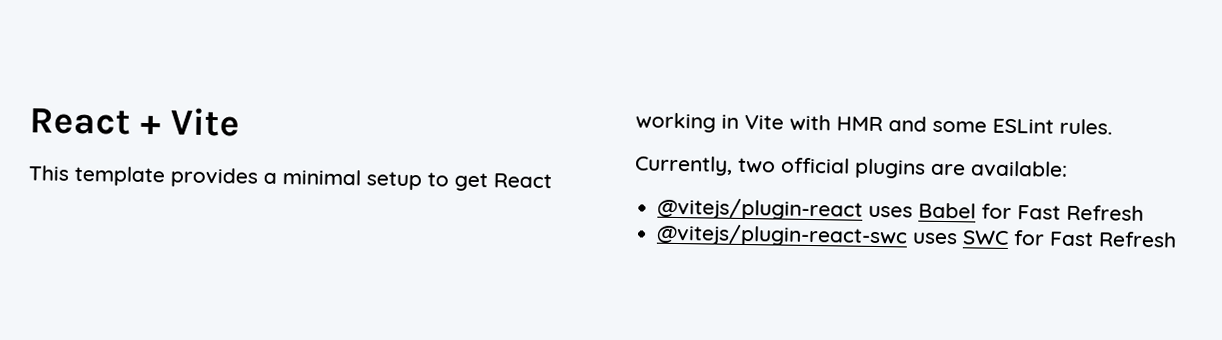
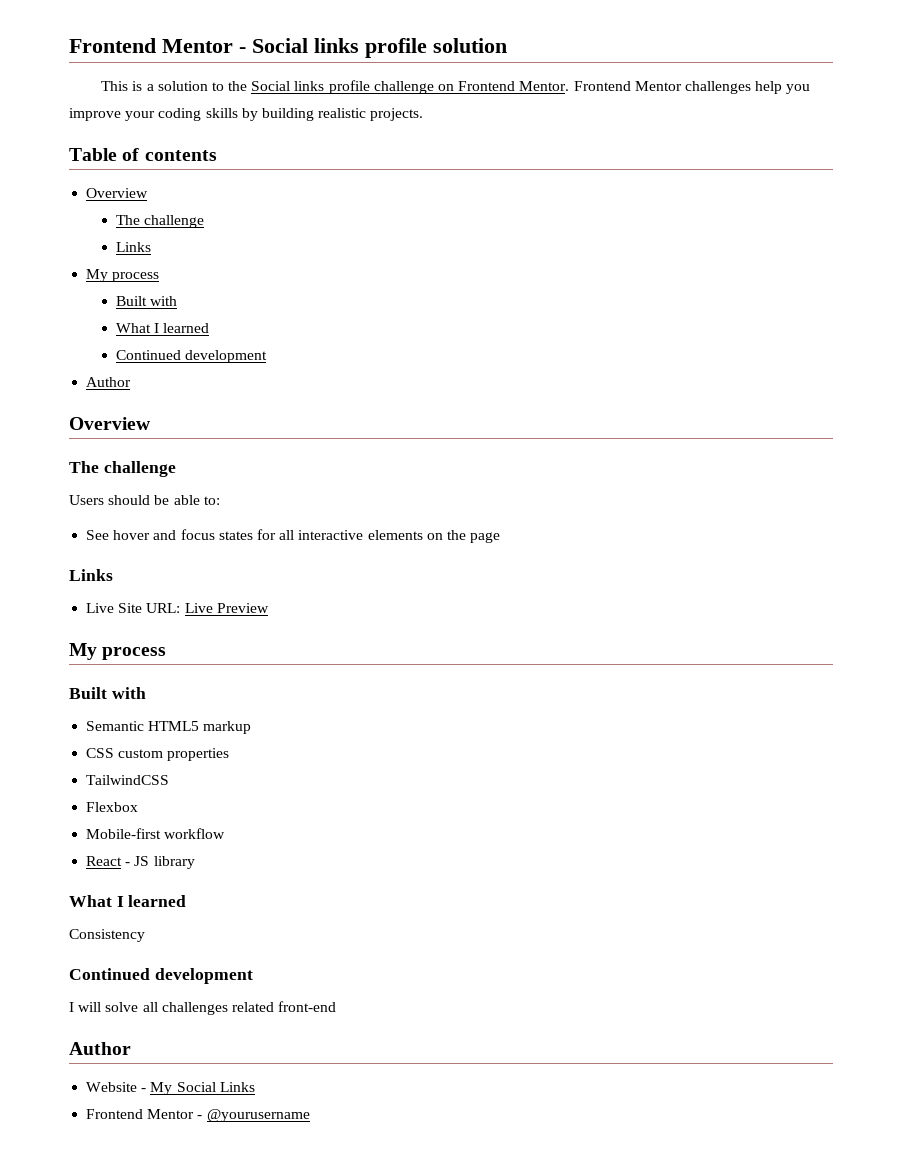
[29,107,240,137] [28,165,552,192] [635,112,1113,135] [634,155,1068,179] [657,197,1145,222] [656,223,1178,248] React + Vite // This template provides a minimal setup to get React working in Vite with HMR and some ESLint rules. // Currently, two official plugins are available: // @vitejs/plugin-react uses Babel for Fast Refresh // @vitejs/plugin-react-swc uses SWC for Fast Refresh -> [69,38,507,58] [101,80,811,94] [69,108,424,121] [69,148,217,161] [86,188,149,198] [115,215,205,228] [115,242,151,252] [86,269,160,282] [115,296,178,306] [115,323,210,333] [115,350,268,363] [86,377,132,387] [69,417,150,430] [69,461,176,477] [69,495,220,505] [86,529,501,543] [69,569,113,581] [86,603,269,613] [69,643,167,660] [69,687,146,699] [86,721,252,734] [86,748,230,761] [86,775,170,785] [86,802,139,812] [86,828,226,839] [86,856,195,869] [69,895,187,907] [69,929,145,942] [69,968,253,984] [69,1001,337,1015] [69,1042,131,1055] [86,1082,255,1095] [86,1109,310,1122] Frontend Mentor - Social links profile solution // This is a solution to the Social links profile challenge on Frontend Mentor. Frontend Mentor challenges help you improve your coding skills by building realistic projects. // Table of contents // Overview // The challenge // Links // My process // Built with // What I learned // Continued development // Author // Overview // The challenge // Users should be able to: // See hover and focus states for all interactive elements on the page // Links // Live Site URL: Live Preview // My process // Built with // Semantic HTML5 markup // CSS custom properties // TailwindCSS // Flexbox // Mobile-first workflow // React - JS library // What I learned // Consistency // Continued development // I will solve all challenges related front-end // Author // Website - My Social Links // Frontend Mentor - @yourusername

